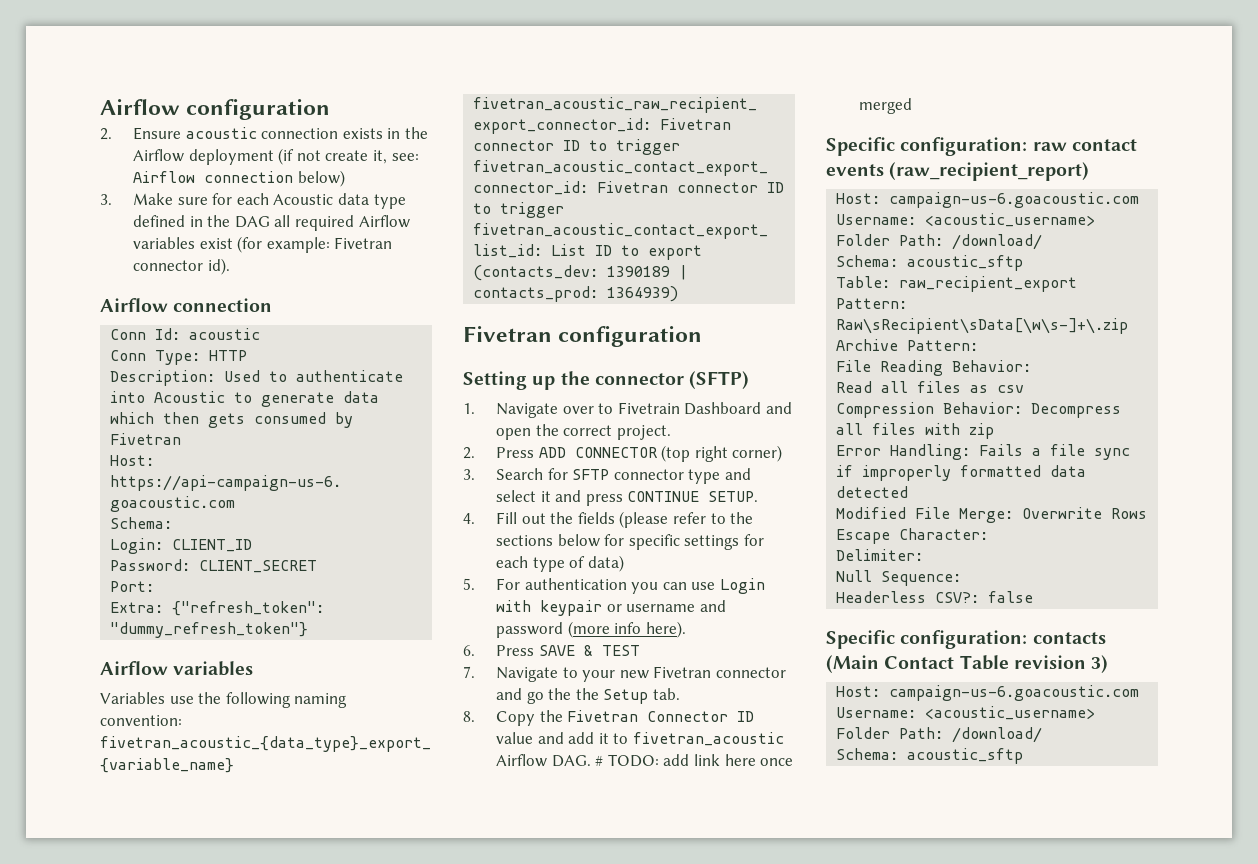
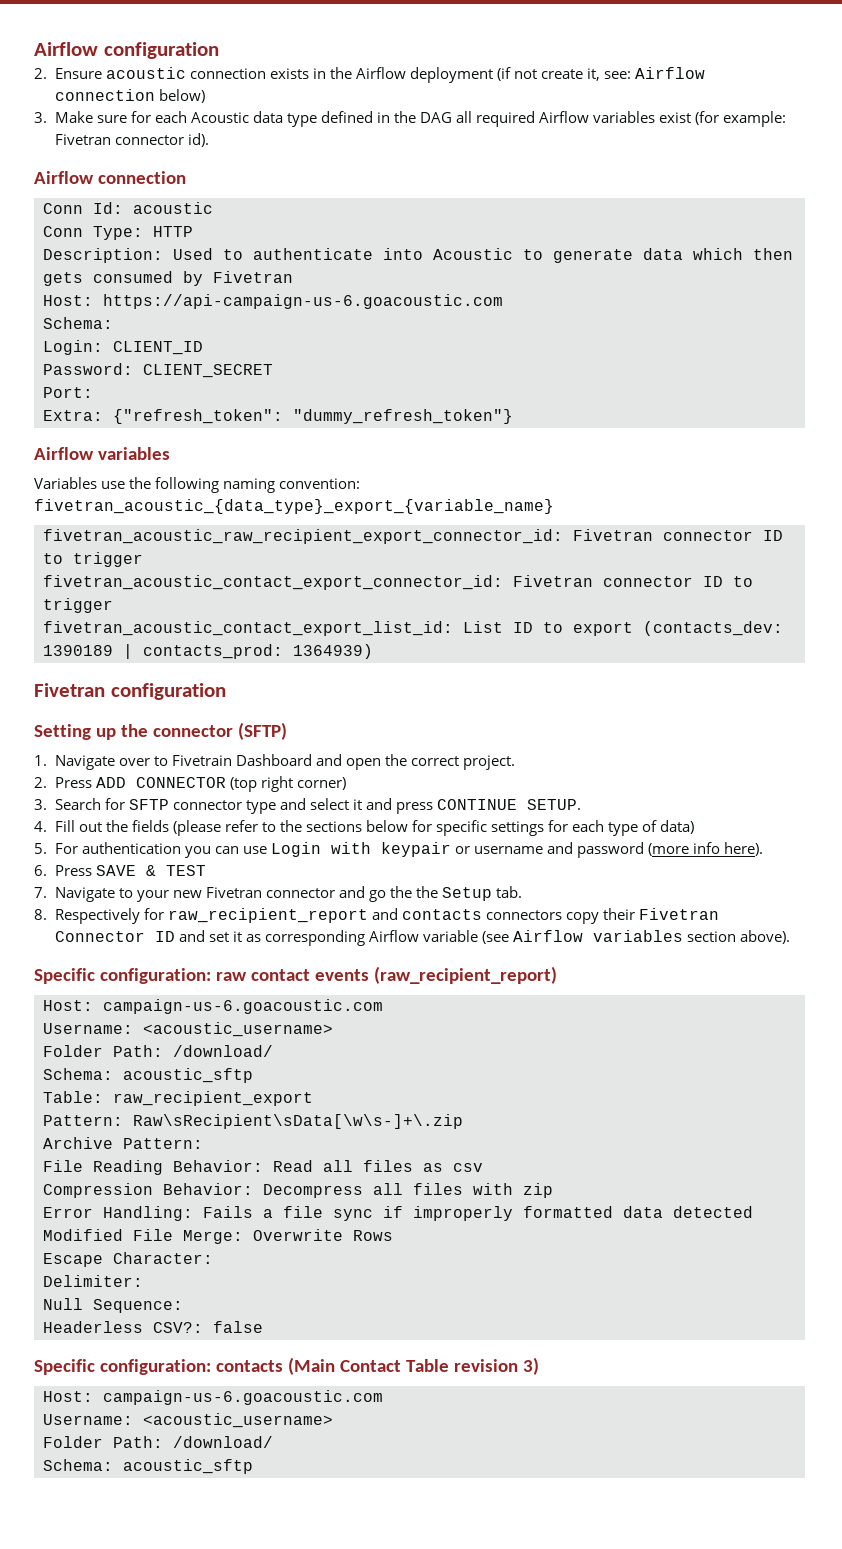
[496,710,755,726] [496,732,785,746] [496,754,794,767] [859,98,913,114] Copy the Fivetran Connector ID value and add it to fivetran_acoustic Airflow DAG. # TODO: add link here once merged -> [54,908,719,924] [54,930,791,946] Respectively for raw_recipient_report and contacts connectors copy their Fivetran Connector ID and set it as corresponding Airflow variable (see Airflow variables section above).
(1032, 366) // -> (263, 1166) none

